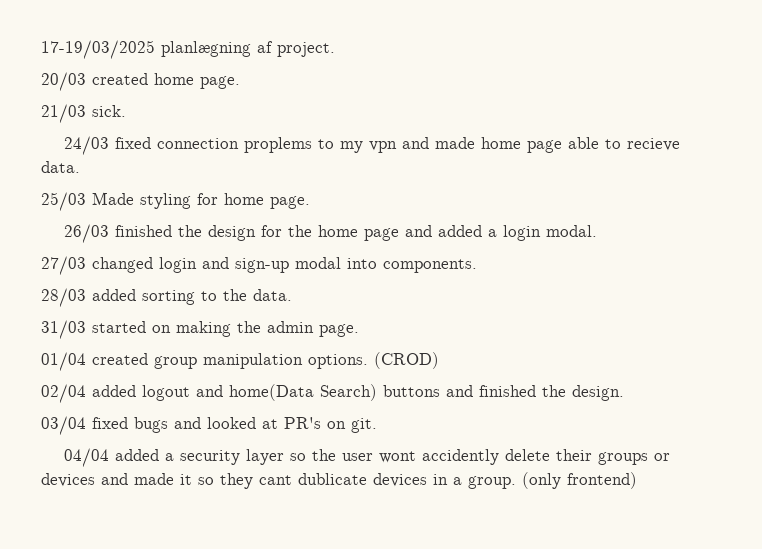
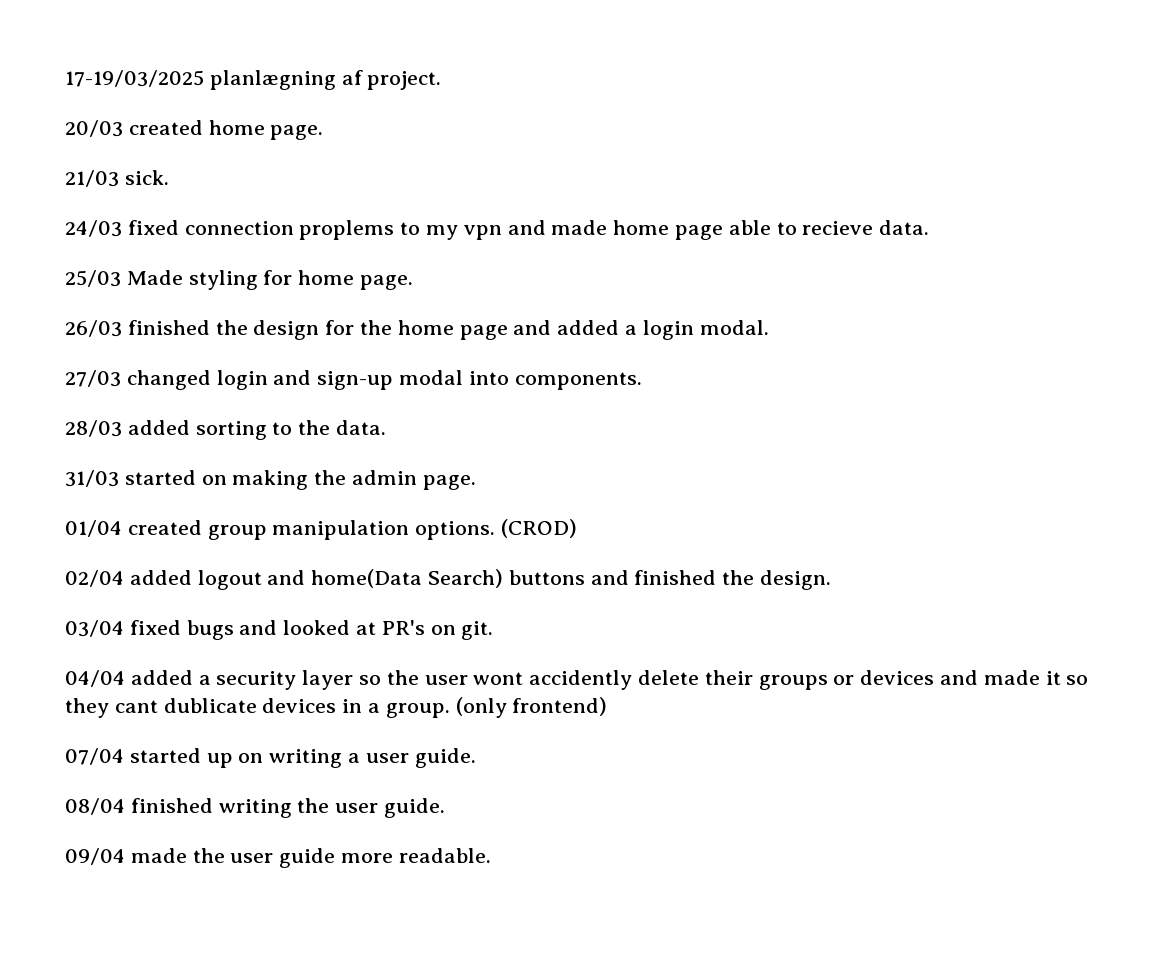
(637, 480) none -> [65,748,476,768] [65,798,446,818] [65,848,491,868] // 07/04 started up on writing a user guide. // 08/04 finished writing the user guide. // 09/04 made the user guide more readable.

